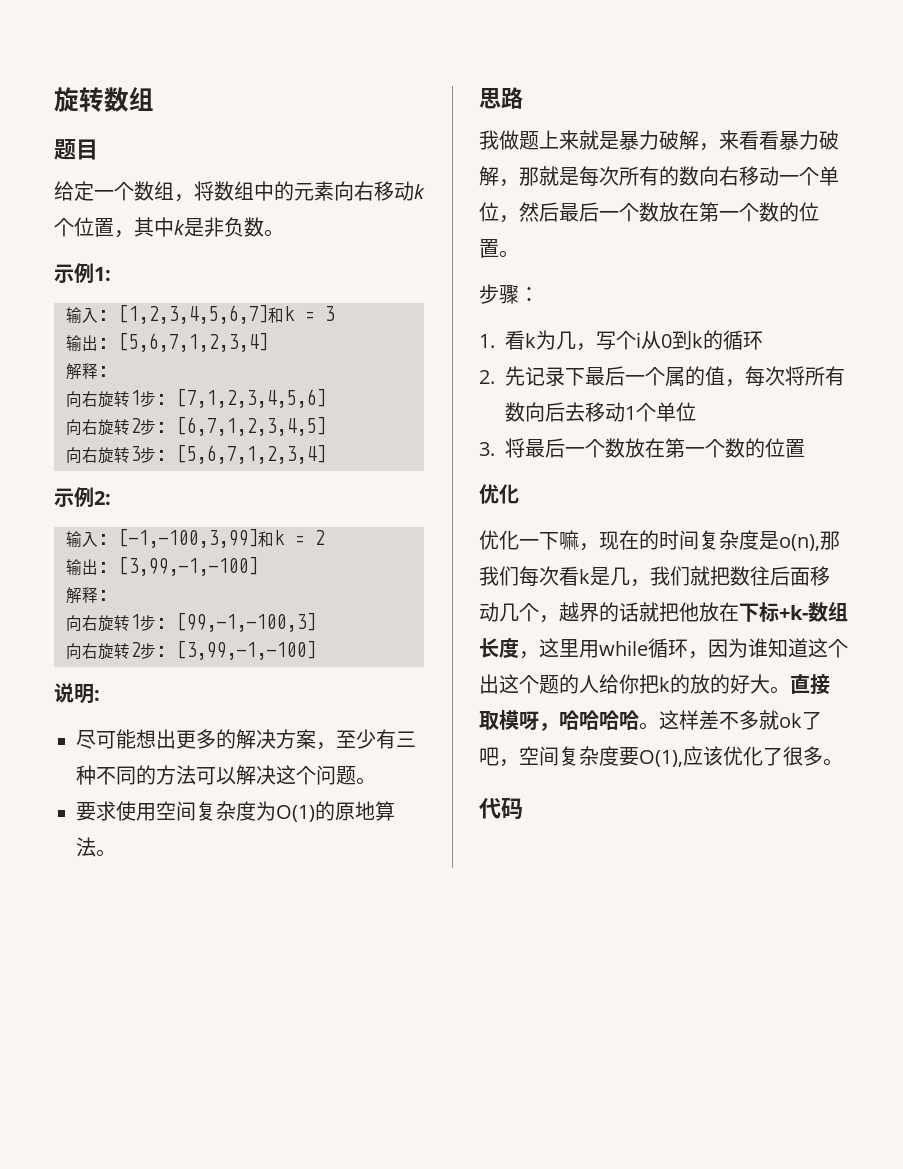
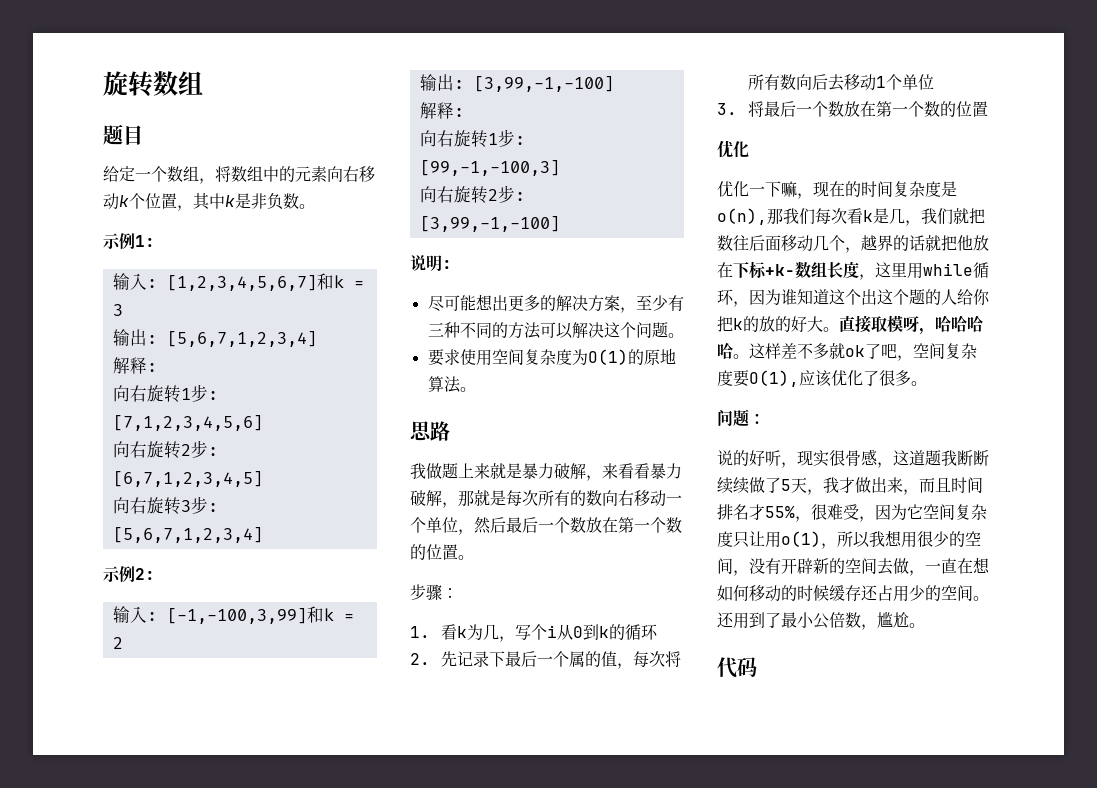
(843, 762) none -> [717,409,765,426] [717,449,989,468] [717,477,983,495] [717,504,987,522] [717,530,981,549] [717,557,990,576] [717,585,989,602] [717,611,925,630] // 问题： // 说的好听，现实很骨感，这道题我断断续续做了5天，我才做出来，而且时间排名才55%，很难受，因为它空间复杂度只让用o(1)，所以我想用很少的空间，没有开辟新的空间去做，一直在想如何移动的时候缓存还占用少的空间。还用到了最小公倍数，尴尬。

